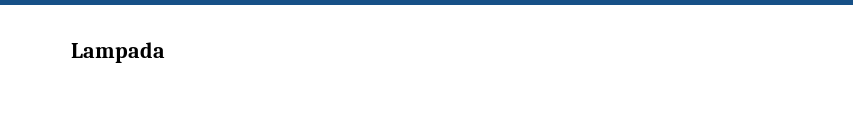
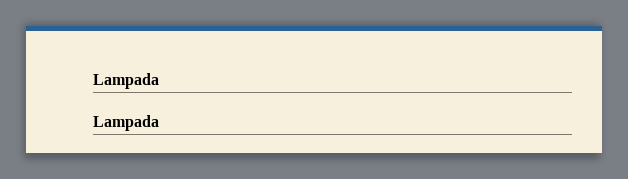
[71,42,165,63] Lampada -> [93,73,159,89] [93,115,159,131] Lampada // Lampada

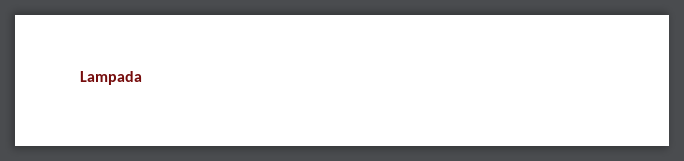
[93,73,159,89] [93,115,159,131] Lampada // Lampada -> [80,71,142,85] Lampada

